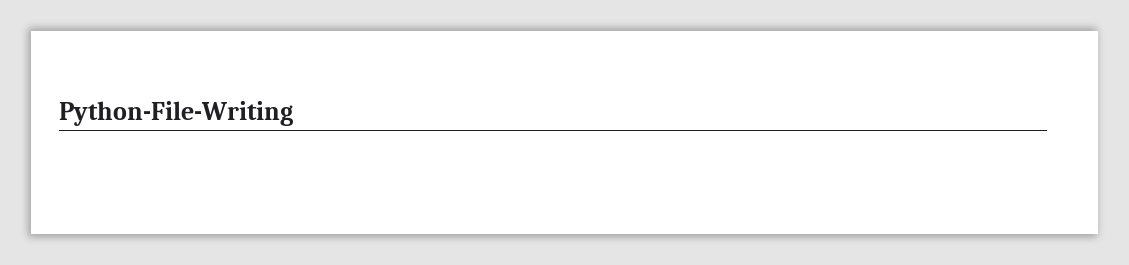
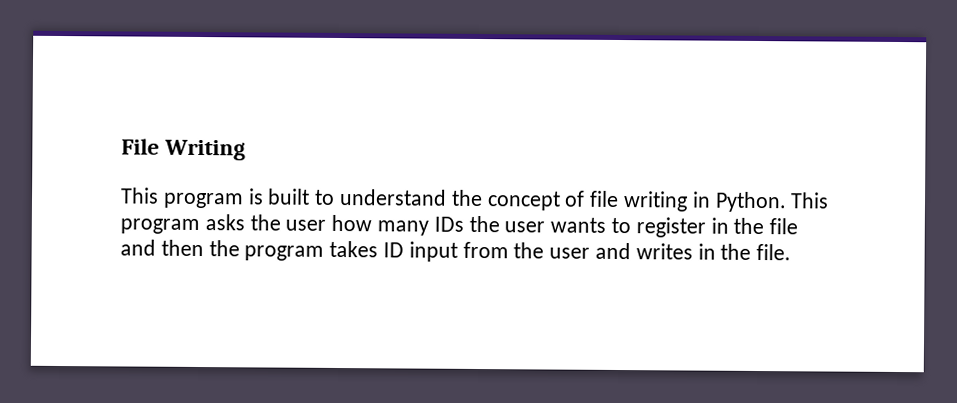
[59,101,293,126] Python-File-Writing -> [121,138,247,161] [120,187,830,213] [120,214,799,238] [120,239,792,262] File Writing // This program is built to understand the concept of file writing in Python. This program asks the user how many IDs the user wants to register in the file and then the program takes ID input from the user and writes in the file.

